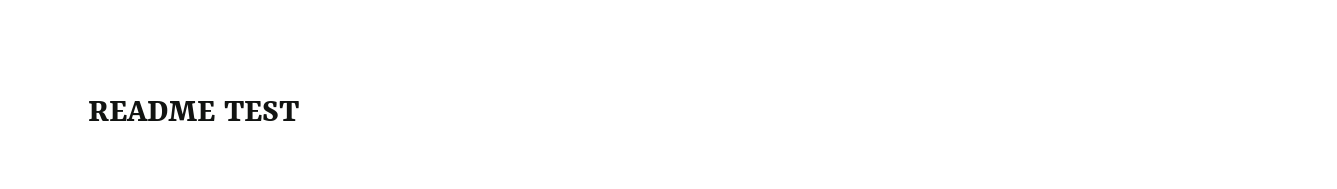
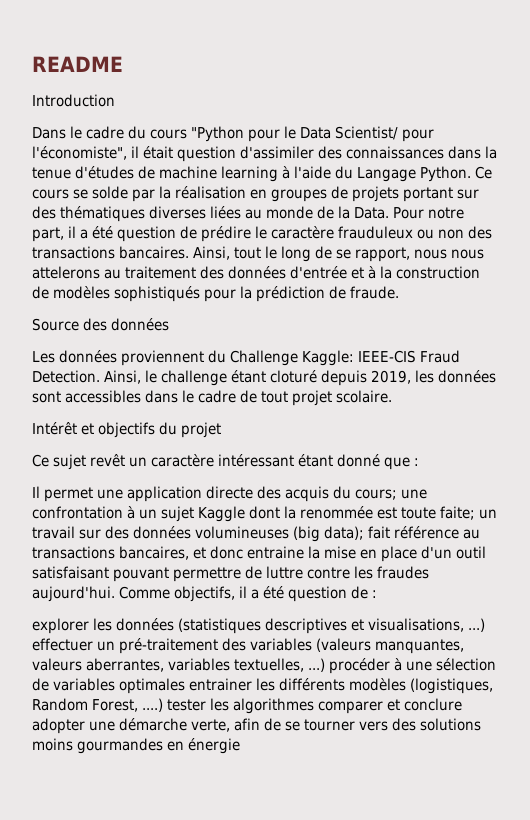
[224,101,300,121] TEST -> [32,94,115,107] [32,126,434,142] [32,146,497,162] [32,166,492,182] [32,186,479,202] [32,206,464,222] [32,226,492,242] [32,246,484,262] [32,266,480,279] [32,286,399,302] [32,318,169,331] [32,350,460,366] [32,370,496,386] [32,390,392,406] [32,422,221,438] [32,454,419,470] [32,486,427,502] [32,506,497,522] [32,526,480,542] [32,546,486,562] [32,566,429,582] [32,586,377,602] [32,618,485,634] [32,638,464,654] [32,658,496,674] [32,678,493,694] [32,698,462,714] [32,718,481,734] [32,738,240,754] // Introduction // Dans le cadre du cours "Python pour le Data Scientist/ pour l'économiste", il était question d'assimiler des connaissances dans la tenue d'études de machine learning à l'aide du Langage Python. Ce cours se solde par la réalisation en groupes de projets portant sur des thématiques diverses liées au monde de la Data. Pour notre part, il a été question de prédire le caractère frauduleux ou non des transactions bancaires. Ainsi, tout le long de se rapport, nous nous attelerons au traitement des données d'entrée et à la construction de modèles sophistiqués pour la prédiction de fraude. // Source des données // Les données proviennent du Challenge Kaggle: IEEE-CIS Fraud Detection. Ainsi, le challenge étant cloturé depuis 2019, les données sont accessibles dans le cadre de tout projet scolaire. // Intérêt et objectifs du projet // Ce sujet revêt un caractère intéressant étant donné que : // Il permet une application directe des acquis du cours; une confrontation à un sujet Kaggle dont la renommée est toute faite; un travail sur des données volumineuses (big data); fait référence au transactions bancaires, et donc entraine la mise en place d'un outil satisfaisant pouvant permettre de luttre contre les fraudes aujourd'hui. Comme objectifs, il a été question de : // explorer les données (statistiques descriptives et visualisations, ...) effectuer un pré-traitement des variables (valeurs manquantes, valeurs aberrantes, variables textuelles, ...) procéder à une sélection de variables optimales entrainer les différents modèles (logistiques, Random Forest, ....) tester les algorithmes comparer et conclure adopter une démarche verte, afin de se tourner vers des solutions moins gourmandes en énergie

